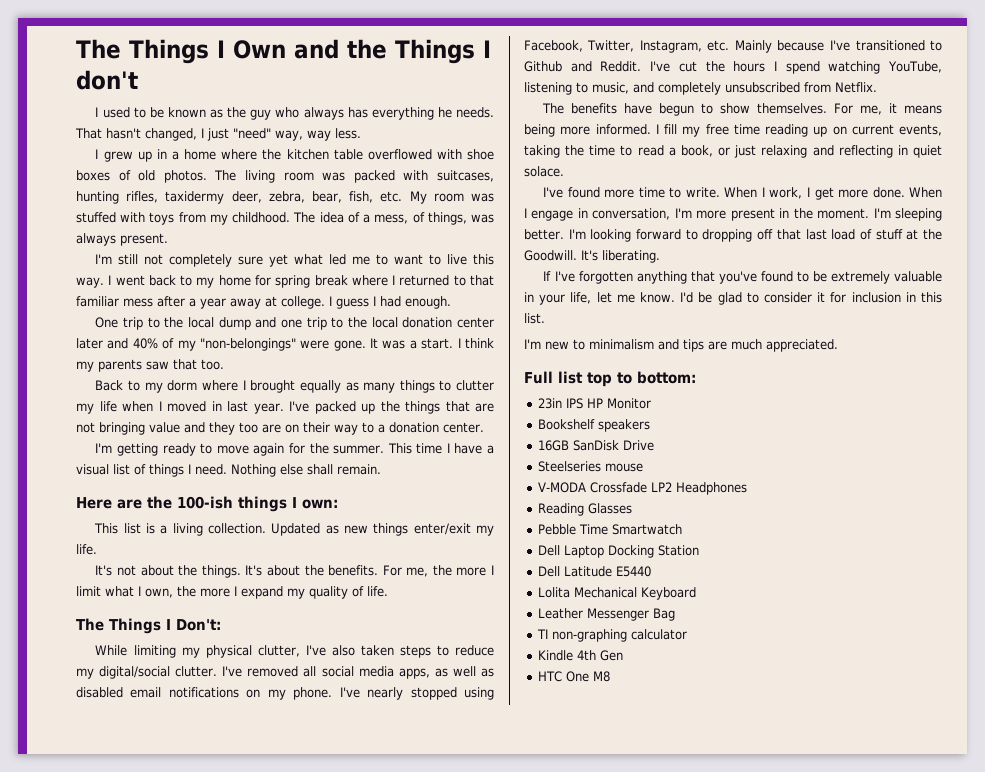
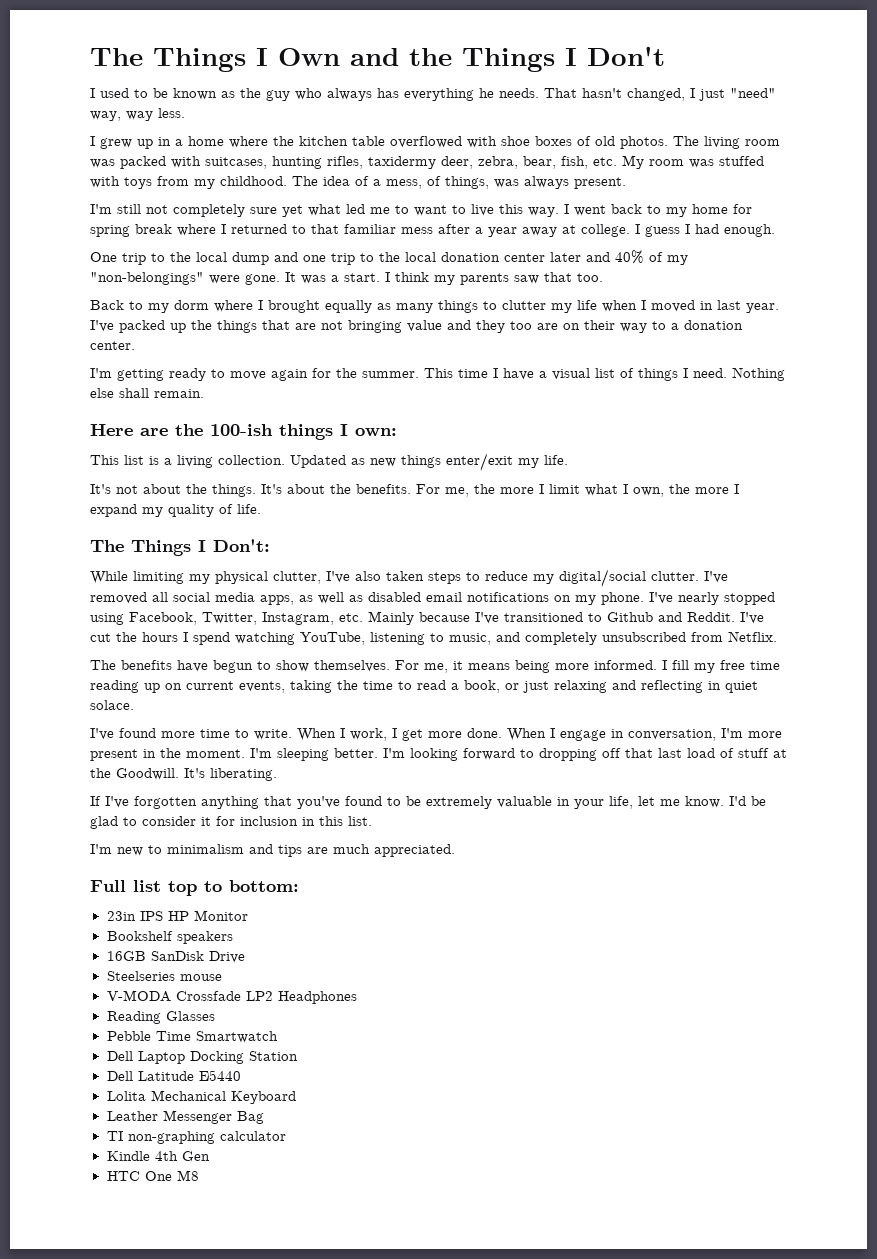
[76,70,138,90] don't -> [587,46,665,66] Don't

